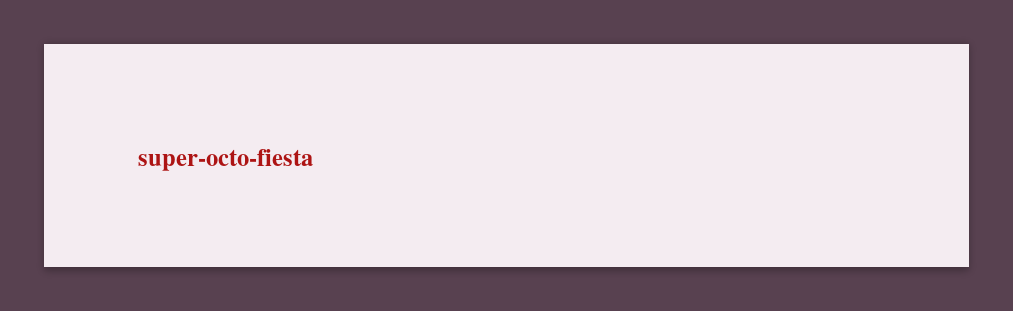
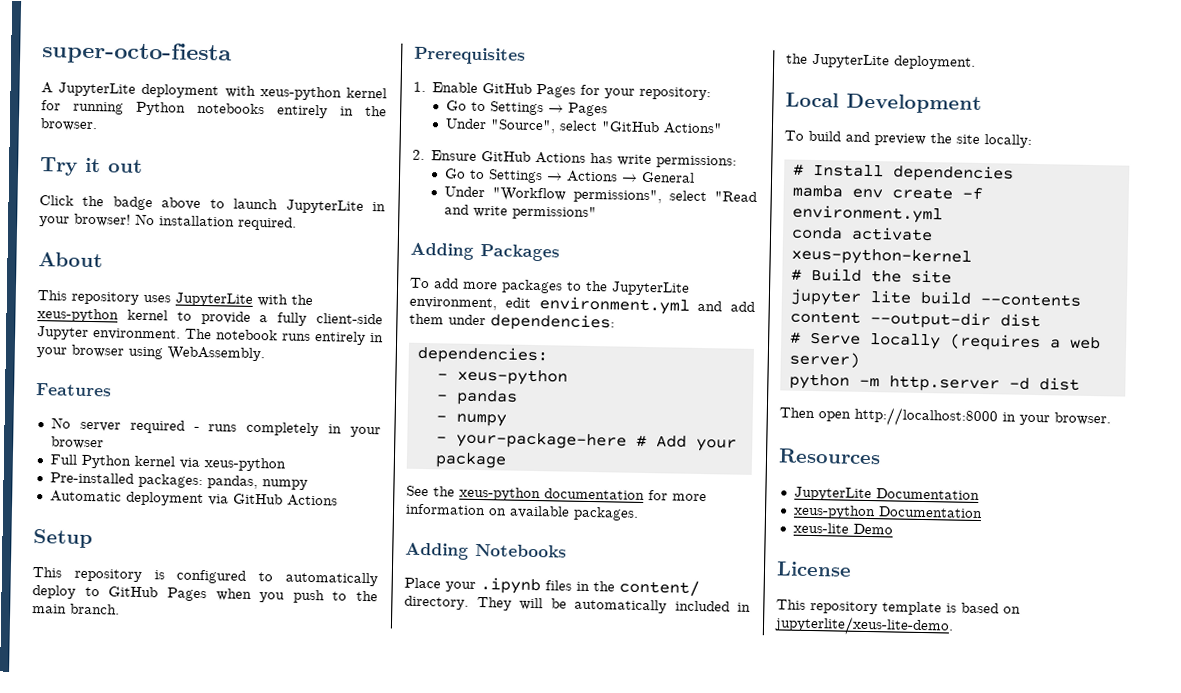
(313, 160) none -> [41,82,387,101] [41,100,387,119] [40,118,98,132] [39,157,143,176] [39,195,386,214] [39,213,297,231] [38,252,103,268] [37,290,313,307] [37,308,383,326] [37,326,384,345] [36,344,265,362] [36,383,112,397] [50,417,381,438] [50,436,104,450] [49,454,286,472] [49,472,308,490] [49,490,338,507] [33,529,93,549] [32,567,378,587] [32,585,378,604] [32,603,120,615] [414,46,526,65] [413,81,712,101] [446,100,609,117] [445,118,724,135] [412,149,738,169] [444,168,696,184] [444,186,757,204] [444,204,598,221] [410,242,560,262] [410,277,690,296] [409,296,755,315] [409,313,615,332] [416,345,548,365] [436,368,568,386] [436,389,518,406] [435,413,507,427] [435,431,737,452] [434,452,507,469] [406,485,707,502] [405,503,639,521] [405,542,567,560] [404,577,700,597] [404,595,751,614] [786,53,976,70] [785,92,982,114] [784,130,1032,148] [792,163,1014,183] [791,184,983,201] [791,204,943,224] [790,226,933,242] [790,247,972,266] [790,267,952,284] [789,288,1082,307] [789,310,1041,330] [789,331,1101,352] [788,351,860,368] [788,373,1080,393] [779,406,1111,428] [778,448,881,465] [793,486,980,502] [792,504,983,520] [792,522,893,535] [776,561,852,577] [776,599,1021,616] [774,615,954,637] // A JupyterLite deployment with xeus-python kernel for running Python notebooks entirely in the browser. // Try it out // Click the badge above to launch JupyterLite in your browser! No installation required. // About // This repository uses JupyterLite with the xeus-python kernel to provide a fully client-side Jupyter environment. The notebook runs entirely in your browser using WebAssembly. // Features // No server required - runs completely in your browser // Full Python kernel via xeus-python // Pre-installed packages: pandas, numpy // Automatic deployment via GitHub Actions // Setup // This repository is configured to automatically deploy to GitHub Pages when you push to the main branch. // Prerequisites // 1. Enable GitHub Pages for your repository: // Go to Settings → Pages // Under "Source", select "GitHub Actions" // 2. Ensure GitHub Actions has write permissions: // Go to Settings → Actions → General // Under "Workflow permissions", select "Read and write permissions" // Adding Packages // To add more packages to the JupyterLite environment, edit environment.yml and add them under dependencies: // dependencies: // - xeus-python // - pandas // - numpy // - your-package-here # Add your package // See the xeus-python documentation for more information on available packages. // Adding Notebooks // Place your .ipynb files in the content/ directory. They will be automatically included in the JupyterLite deployment. // Local Development // To build and preview the site locally: // # Install dependencies // mamba env create -f environment.yml // conda activate xeus-python-kernel // # Build the site // jupyter lite build --contents content --output-dir dist // # Serve locally (requires a web server) // python -m http.server -d dist // Then open http://localhost:8000 in your browser. // Resources // JupyterLite Documentation // xeus-python Documentation // xeus-lite Demo // License // This repository template is based on jupyterlite/xeus-lite-demo.

